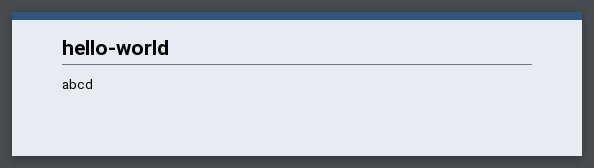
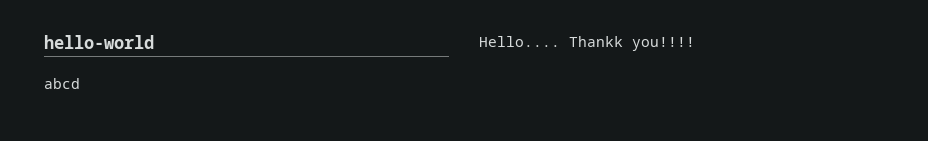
(93, 84) none -> [479,36,695,51] // Hello.... Thankk you!!!!

